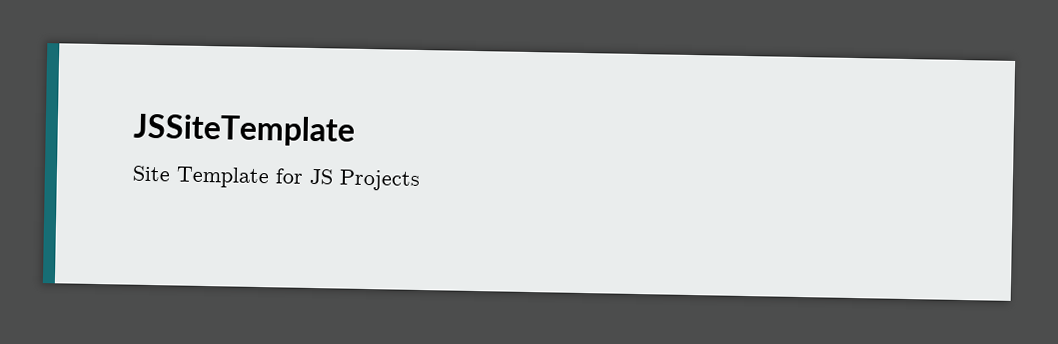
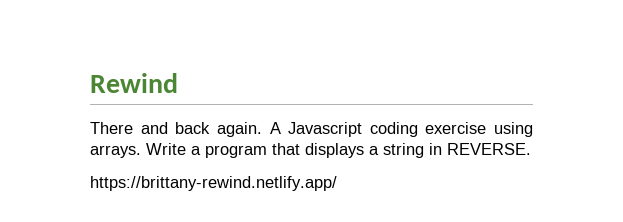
[133,113,355,147] [132,165,421,191] JSSiteTemplate // Site Template for JS Projects -> [90,73,178,93] [90,122,533,137] [90,143,531,158] [90,176,337,191] Rewind // There and back again. A Javascript coding exercise using arrays. Write a program that displays a string in REVERSE. // https://brittany-rewind.netlify.app/

